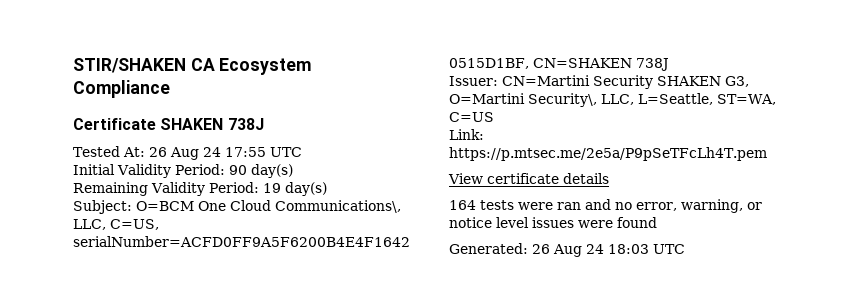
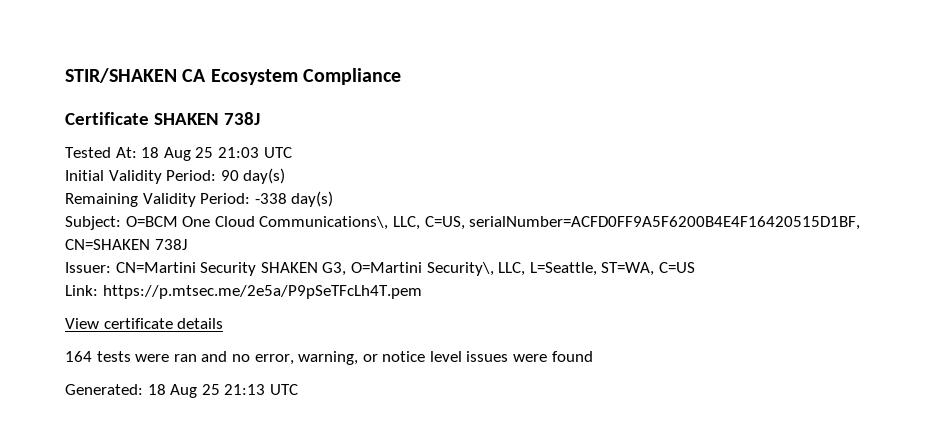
[148,147,266,160] 26 Aug 24 17:55 -> [141,147,259,161] 18 Aug 25 21:03
[262,183,281,193] 19 -> [254,193,287,204] -338
[532,244,649,257] 26 Aug 24 18:03 -> [147,384,266,398] 18 Aug 25 21:13

